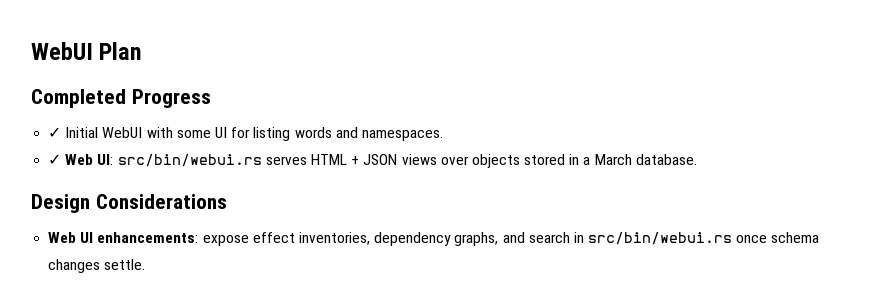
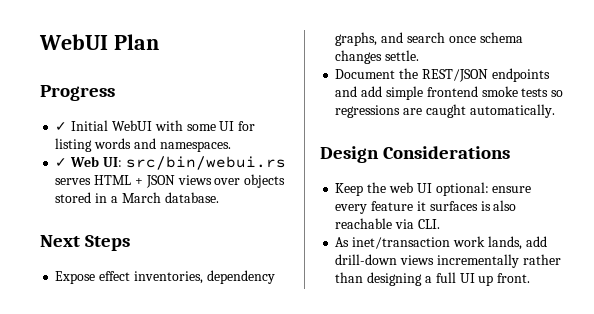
[31,89,126,108] Completed -> (159, 42) none
[31,194,227,213] [48,232,249,246] Design Considerations // Web UI enhancements: expose -> [40,235,131,251] [55,271,96,284] Next Steps // Expose
[573,232,733,245] in src/bin/webui.rs -> (445, 37) none
(146, 264) none -> [335,68,550,82] [335,86,564,100] [335,104,555,118] [320,146,511,163] [335,182,532,196] [335,200,517,214] [335,218,440,229] [335,236,547,250] [335,254,561,268] [335,272,531,286] // Document the REST/JSON endpoints and add simple frontend smoke tests so regressions are caught automatically. // Design Considerations // Keep the web UI optional: ensure every feature it surfaces is also reachable via CLI. // As inet/transaction work lands, add drill-down views incrementally rather than designing a full UI up front.

